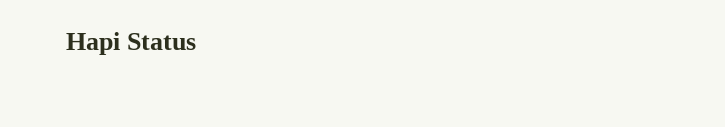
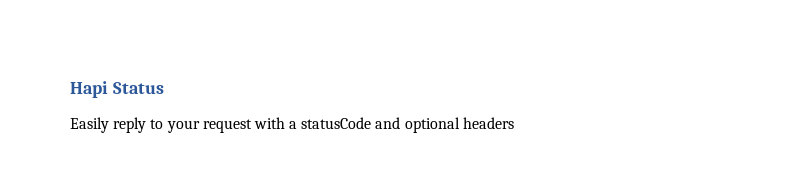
(197, 41) none -> [70,117,514,133] // Easily reply to your request with a statusCode and optional headers

